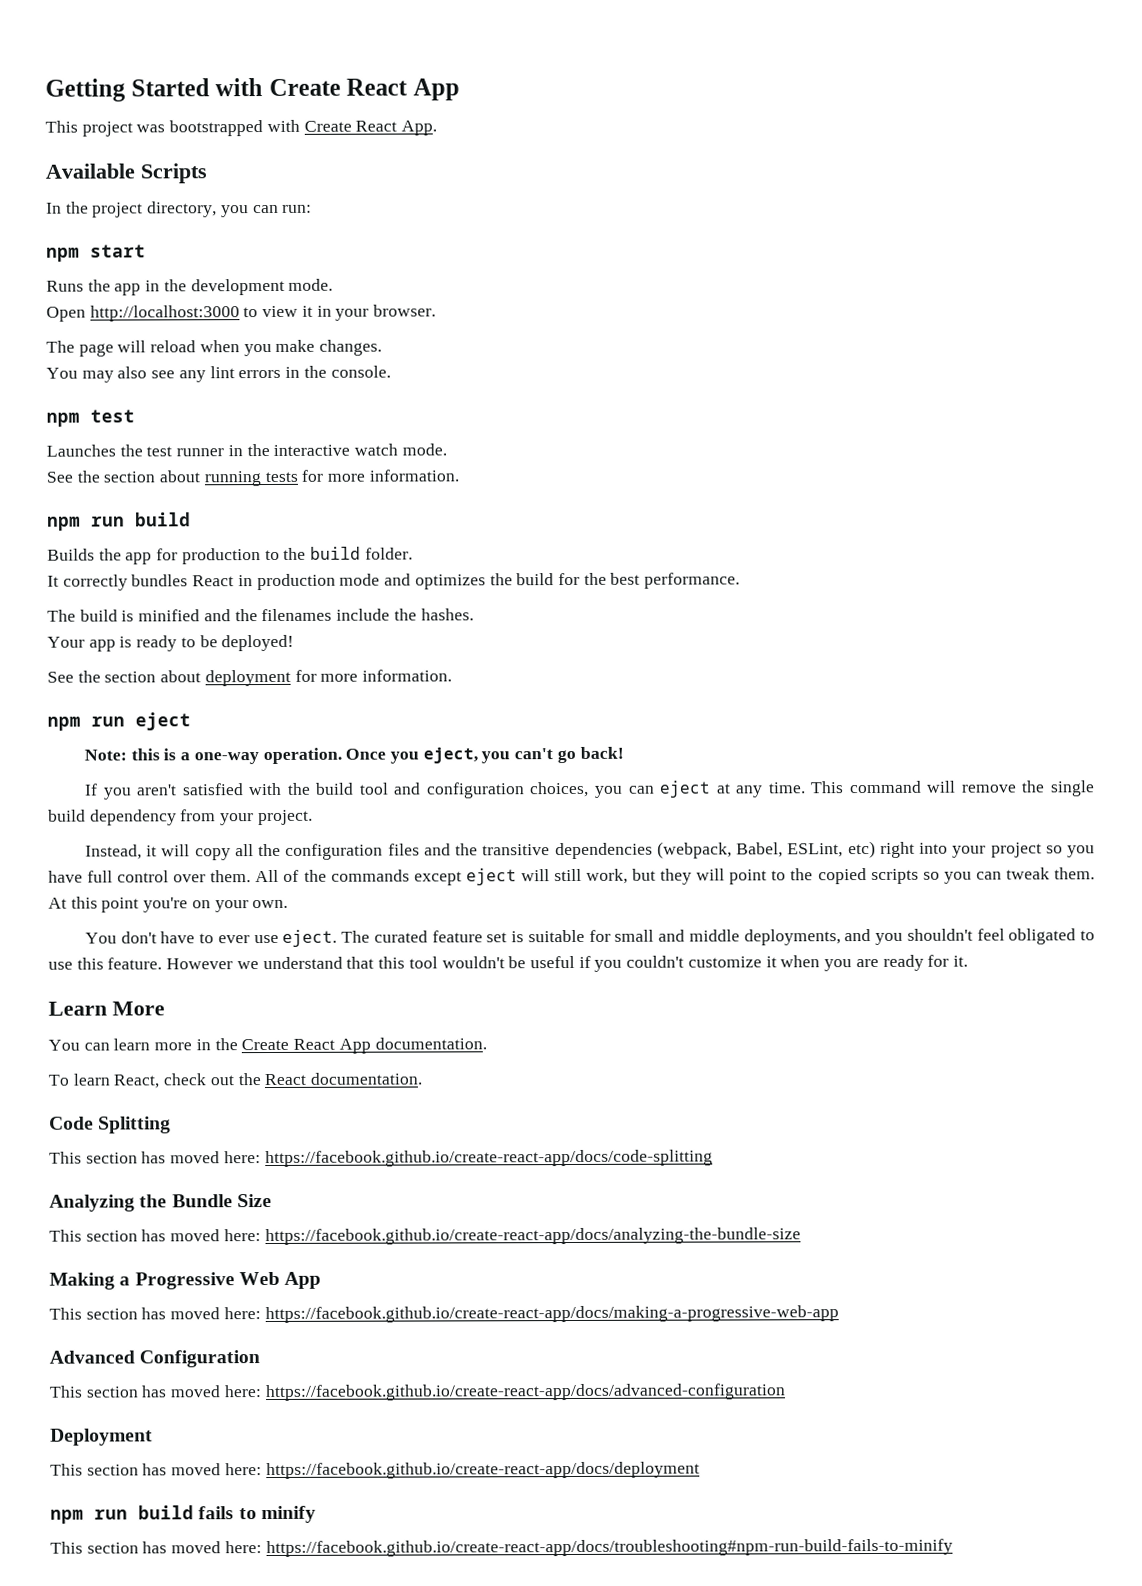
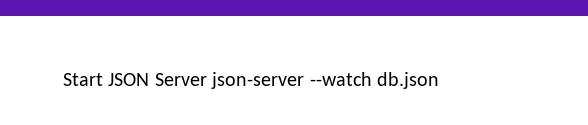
[45,78,461,102] [45,119,438,137] [45,163,207,184] [46,201,313,218] [46,244,146,262] [46,278,334,296] [46,304,437,322] [46,339,383,357] [46,365,391,383] [46,409,135,427] [46,443,447,457] [46,469,459,487] [47,512,191,531] [47,546,413,565] [47,572,741,591] [47,608,474,622] [47,634,295,652] [47,669,453,687] [47,712,191,731] [83,746,624,765] [83,780,1095,800] [48,809,313,826] [84,840,1095,861] [48,867,1096,886] [48,896,289,913] [84,928,1096,947] [48,954,968,972] [48,1001,165,1016] [48,1037,487,1054] [48,1072,423,1089] [49,1116,172,1134] [49,1149,713,1168] [49,1193,272,1212] [49,1227,801,1246] [49,1271,322,1290] [49,1305,839,1324] [49,1350,261,1368] [49,1383,786,1402] [50,1428,153,1446] [50,1461,700,1480] [50,1505,316,1524] [50,1538,953,1558] Getting Started with Create React App // This project was bootstrapped with Create React App. // Available Scripts // In the project directory, you can run: // npm start // Runs the app in the development mode. // Open http://localhost:3000 to view it in your browser. // The page will reload when you make changes. // You may also see any lint errors in the console. // npm test // Launches the test runner in the interactive watch mode. // See the section about running tests for more information. // npm run build // Builds the app for production to the build folder. // It correctly bundles React in production mode and optimizes the build for the best performance. // The build is minified and the filenames include the hashes. // Your app is ready to be deployed! // See the section about deployment for more information. // npm run eject // Note: this is a one-way operation. Once you eject, you can't go back! // If you aren't satisfied with the build tool and configuration choices, you can eject at any time. This command will remove the single build dependency from your project. // Instead, it will copy all the configuration files and the transitive dependencies (webpack, Babel, ESLint, etc) right into your project so you have full control over them. All of the commands except eject will still work, but they will point to the copied scripts so you can tweak them. At this point you're on your own. // You don't have to ever use eject. The curated feature set is suitable for small and middle deployments, and you shouldn't feel obligated to use this feature. However we understand that this tool wouldn't be useful if you couldn't customize it when you are ready for it. // Learn More // You can learn more in the Create React App documentation. // To learn React, check out the React documentation. // Code Splitting // This section has moved here: https://facebook.github.io/create-react-app/docs/code-splitting // Analyzing the Bundle Size // This section has moved here: https://facebook.github.io/create-react-app/docs/analyzing-the-bundle-size // Making a Progressive Web App // This section has moved here: https://facebook.github.io/create-react-app/docs/making-a-progressive-web-app // Advanced Configuration // This section has moved here: https://facebook.github.io/create-react-app/docs/advanced-configuration // Deployment // This section has moved here: https://facebook.github.io/create-react-app/docs/deployment // npm run build fails to minify // This section has moved here: https://facebook.github.io/create-react-app/docs/troubleshooting#npm-run-build-fails-to-minify -> [63,72,439,89] Start JSON Server json-server --watch db.json

